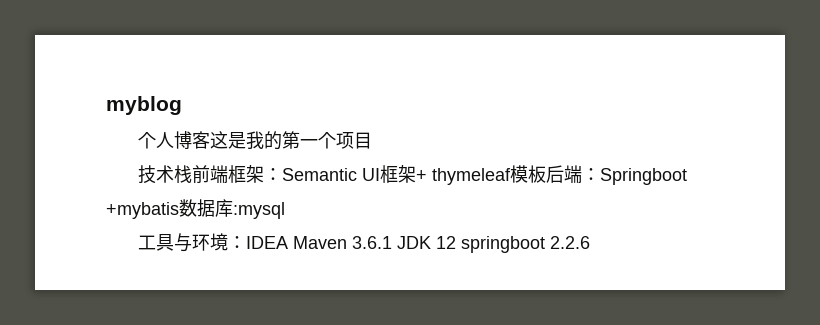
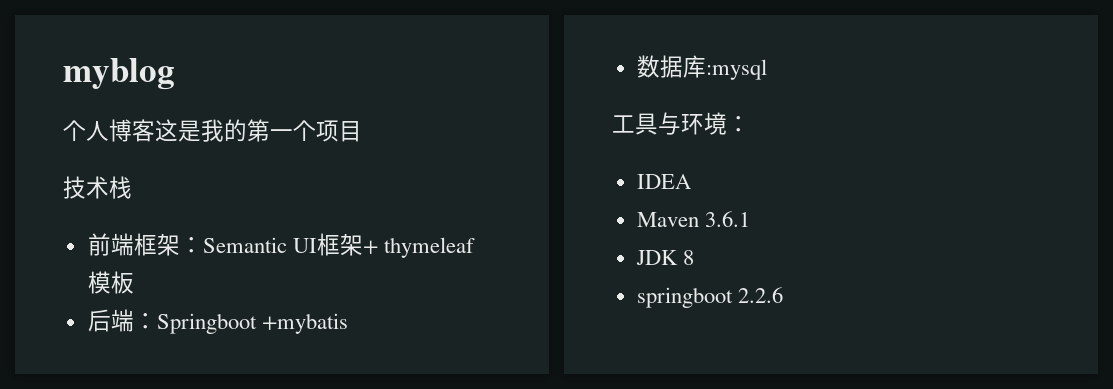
(193, 174) none -> (132, 187) //
(547, 174) none -> (134, 282) //
(179, 210) none -> (348, 323) //
(247, 242) none -> (750, 124) //
(289, 242) none -> (691, 181) //
[397,236,457,249] JDK 12 -> [635,250,694,265] // JDK 8 //

